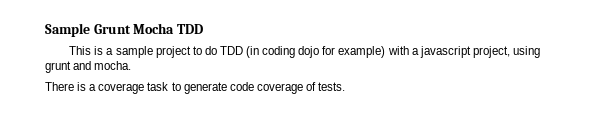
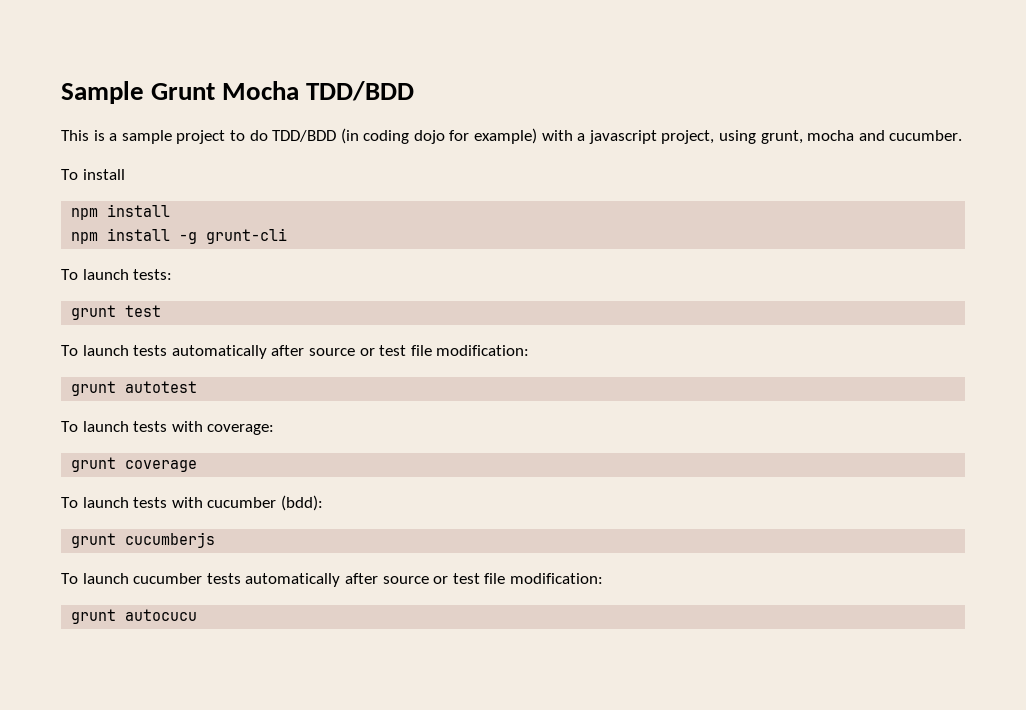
[176,24,203,34] TDD -> [306,81,415,101] TDD/BDD
[219,46,243,55] TDD -> [272,130,337,142] TDD/BDD
[45,61,132,73] [45,82,346,94] grunt and mocha. // There is a coverage task to generate code coverage of tests. -> [760,130,963,144] [61,169,125,180] [71,204,171,220] [71,228,288,244] [61,269,173,280] [71,305,162,320] [61,345,530,359] [71,381,198,396] [61,421,275,435] [71,457,198,472] [61,495,323,511] [71,532,216,548] [61,573,603,587] [71,609,198,624] grunt, mocha and cucumber. // To install // npm install // npm install -g grunt-cli // To launch tests: // grunt test // To launch tests automatically after source or test file modification: // grunt autotest // To launch tests with coverage: // grunt coverage // To launch tests with cucumber (bdd): // grunt cucumberjs // To launch cucumber tests automatically after source or test file modification: // grunt autocucu

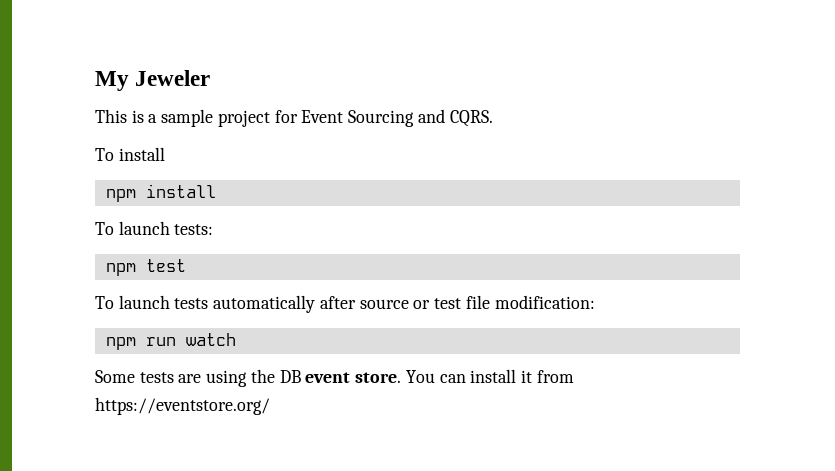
[61,81,415,104] Sample Grunt Mocha TDD/BDD -> [95,70,211,91] My Jeweler
[229,128,963,144] to do TDD/BDD (in coding dojo for example) with a javascript project, using grunt, mocha and cucumber. -> [274,109,493,127] for Event Sourcing and CQRS.
[71,228,288,244] // npm install -g grunt-cli -> (216, 191) none
[71,305,117,320] grunt -> [105,263,136,276] npm
[71,381,198,396] [61,421,275,435] [71,457,198,472] [61,495,323,511] [71,532,216,548] [61,573,603,587] [71,609,198,624] grunt autotest // To launch tests with coverage: // grunt coverage // To launch tests with cucumber (bdd): // grunt cucumberjs // To launch cucumber tests automatically after source or test file modification: // grunt autocucu -> [105,333,236,350] [95,369,574,387] [95,397,270,415] npm run watch // Some tests are using the DB event store. You can install it from https://eventstore.org/

